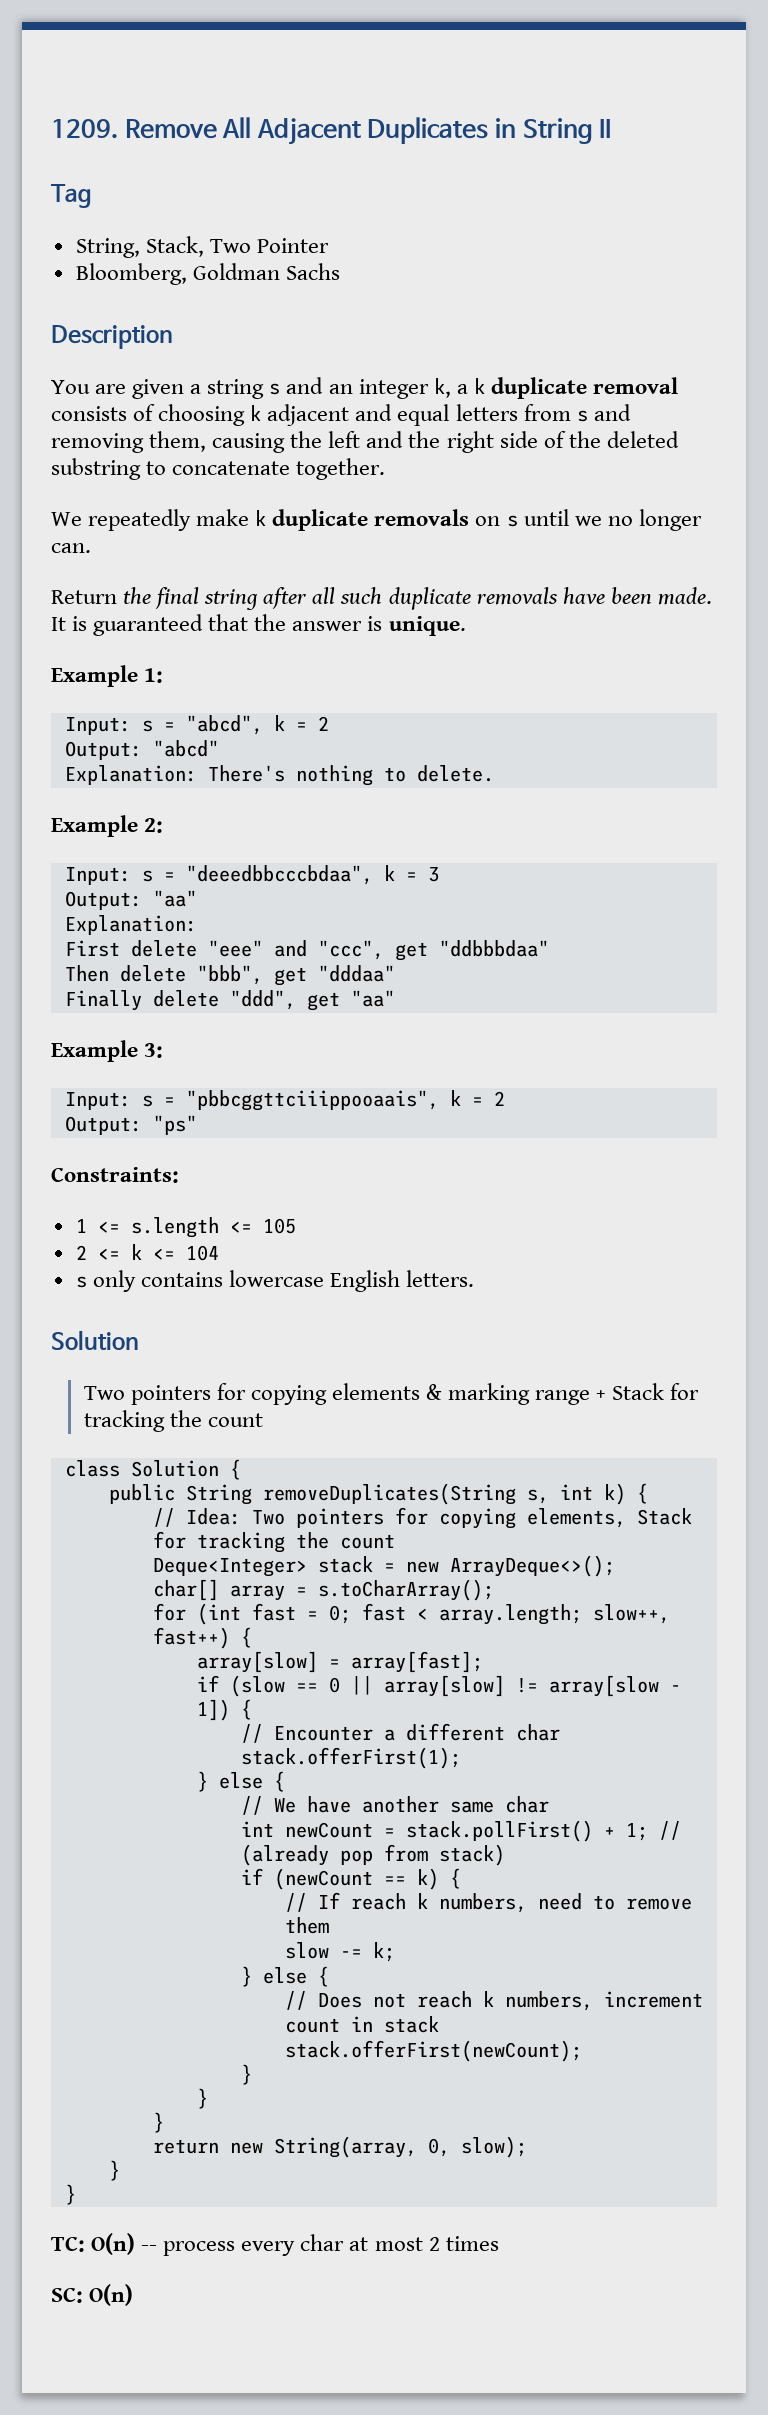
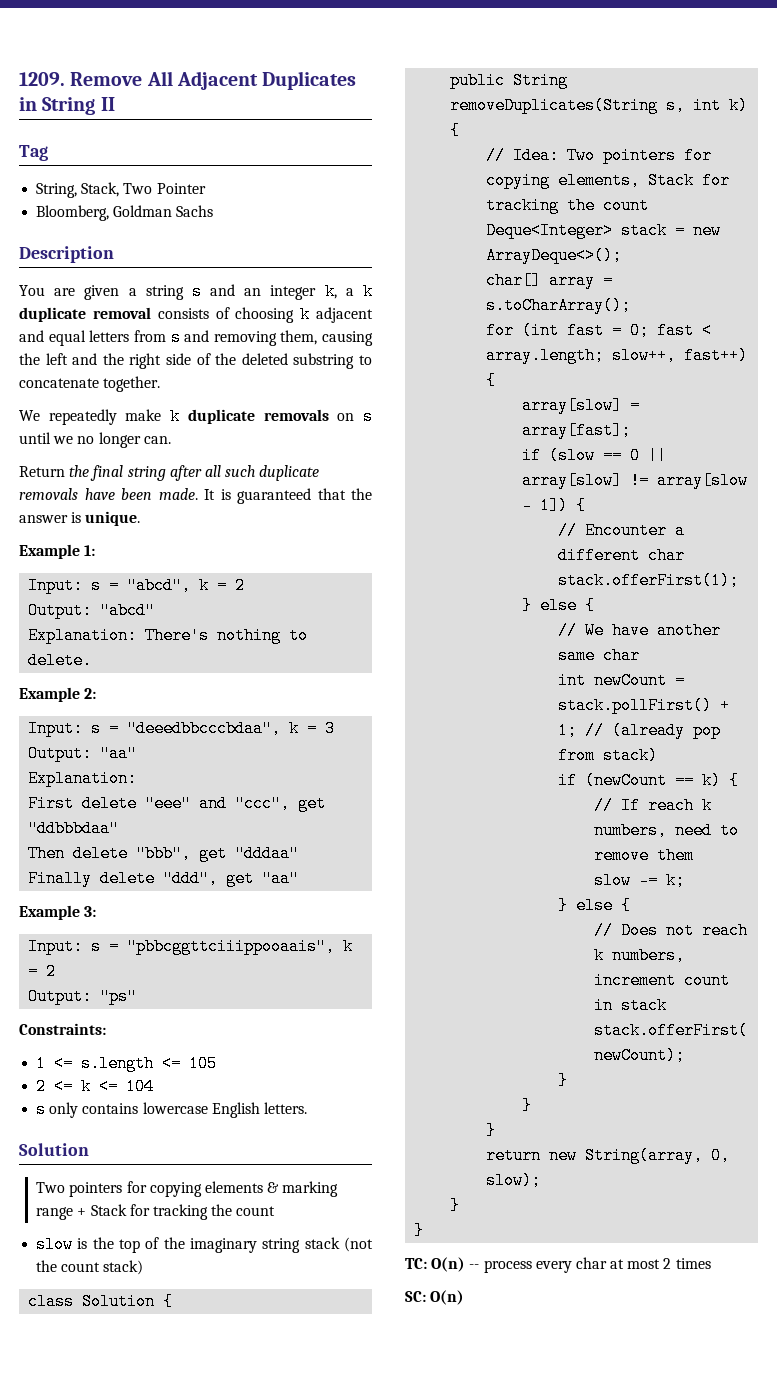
(263, 1420) none -> [36,1236,373,1253] [36,1260,144,1275] // slow is the top of the imaginary string stack (not the count stack)

